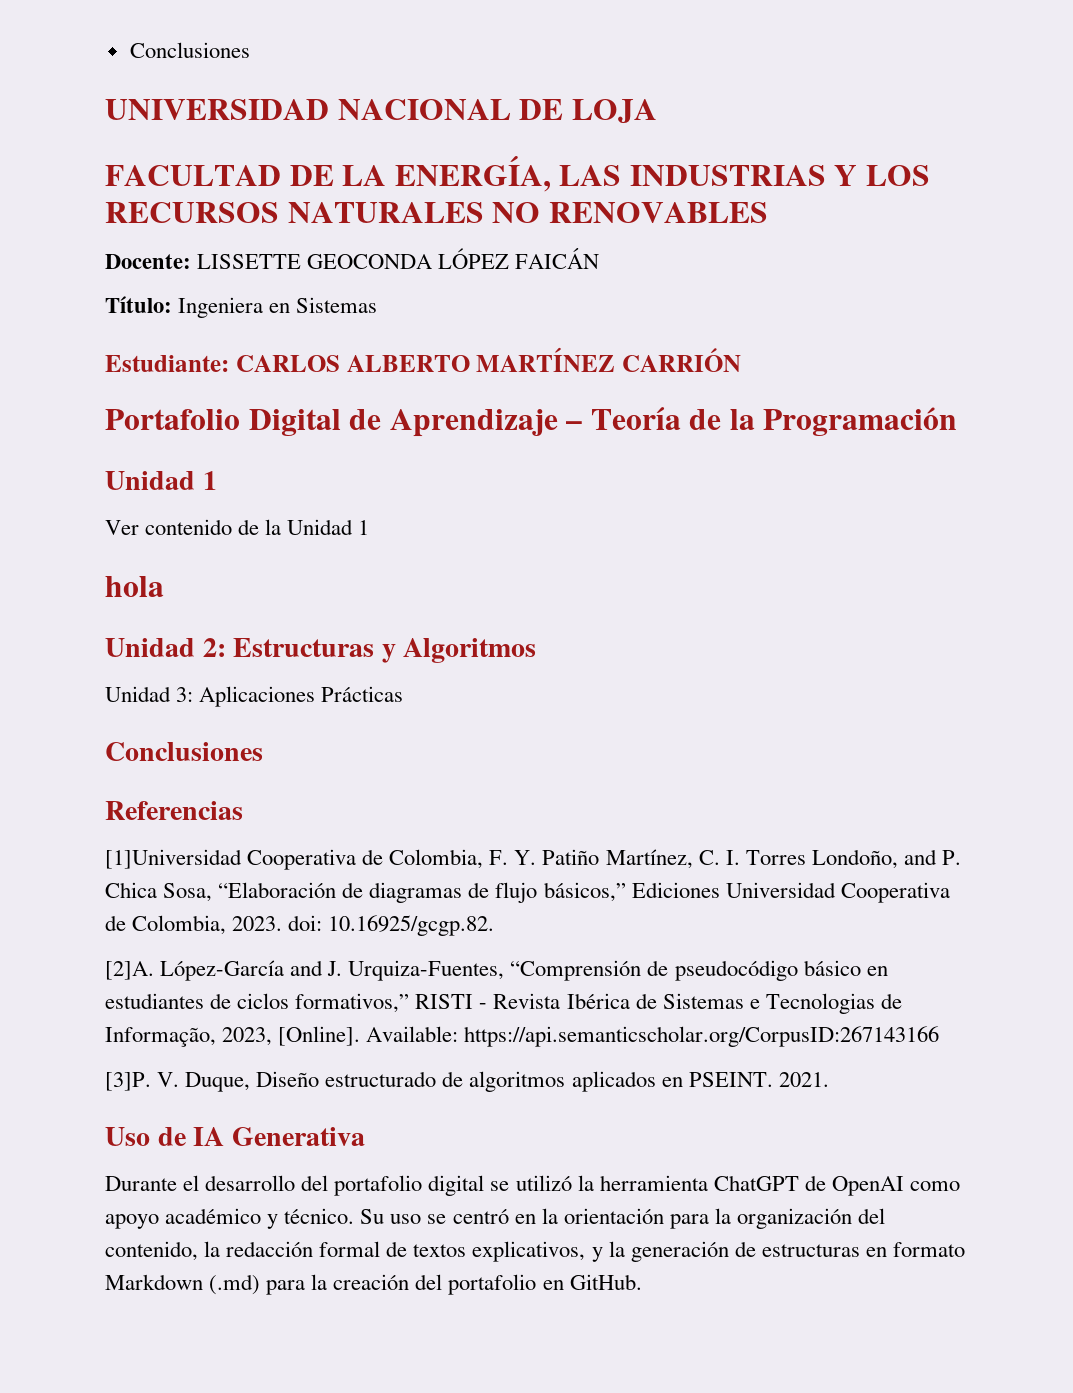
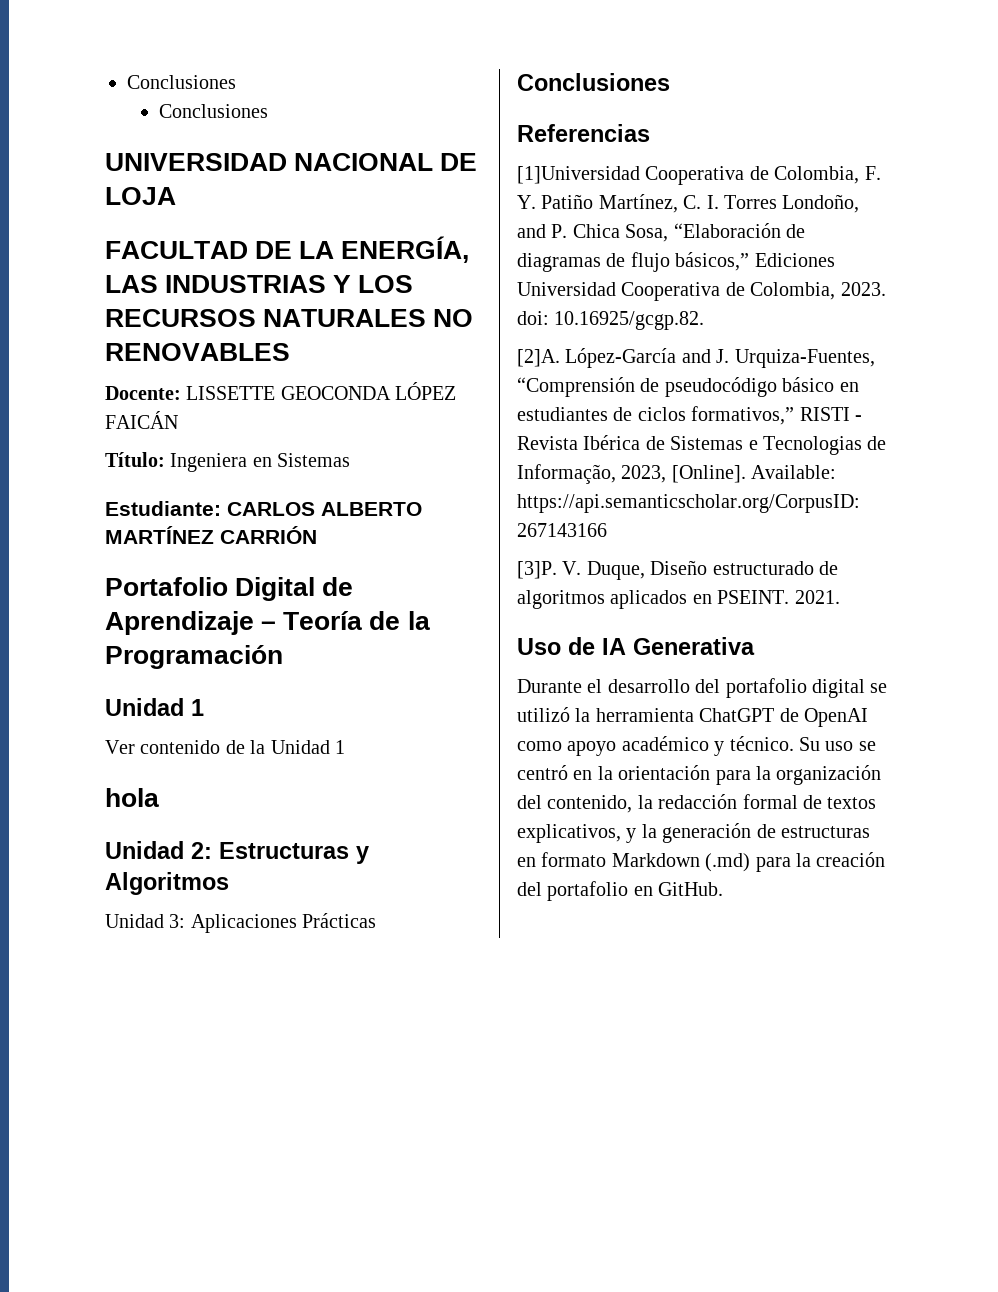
[129,42,250,58] Conclusiones -> [127,75,236,89] [159,104,269,118] Conclusiones // Conclusiones

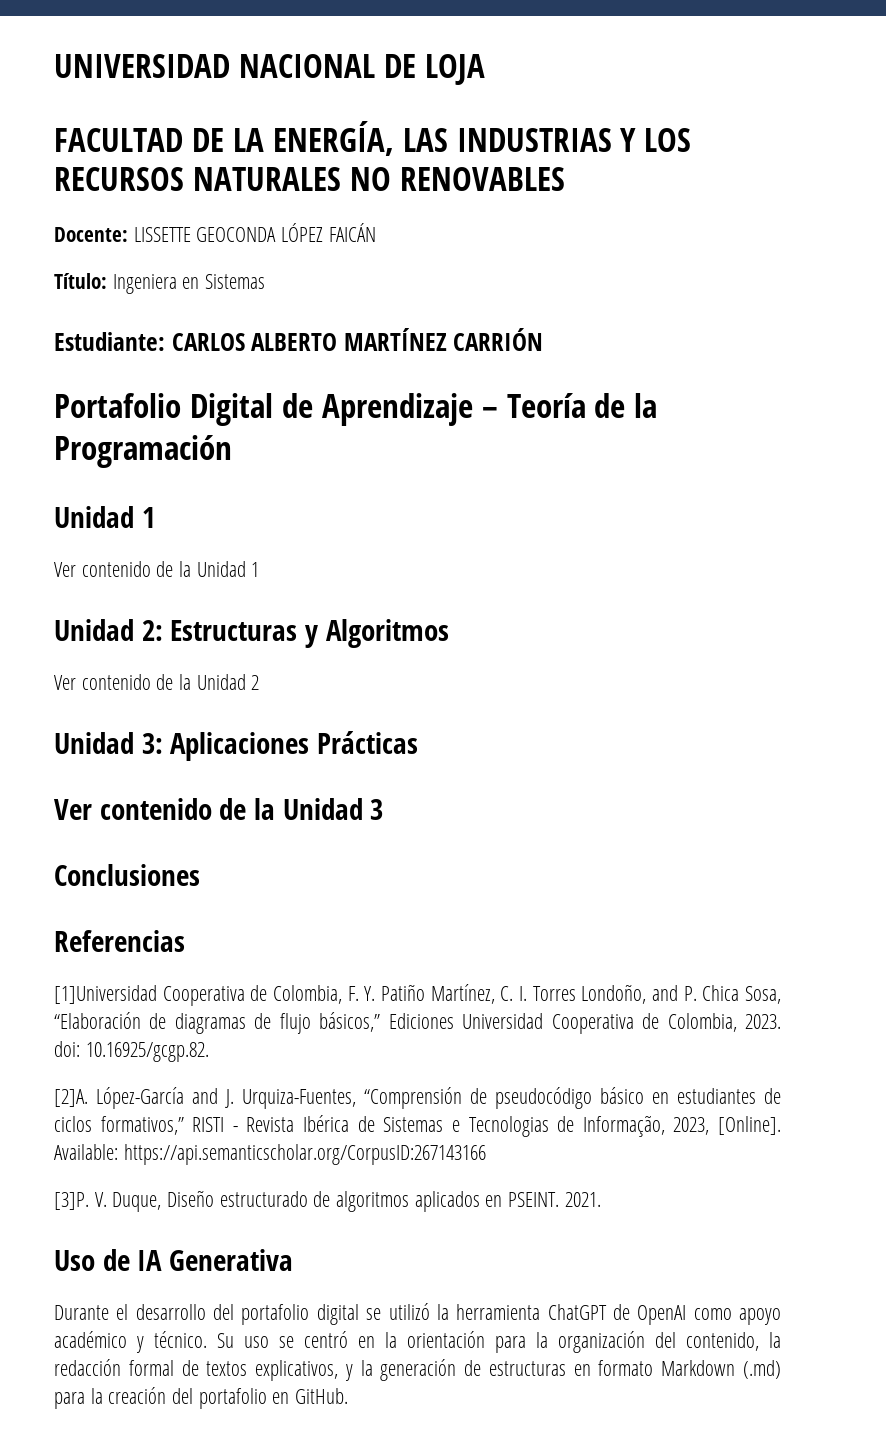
[127,75,236,89] [159,104,269,118] Conclusiones // Conclusiones // -> (54, 66) none
[105,788,159,807] // hola -> (260, 569) none
[105,913,377,933] Unidad 3: Aplicaciones Prácticas -> [54,674,260,690] [54,731,419,761] [54,798,384,820] Ver contenido de la Unidad 2 // Unidad 3: Aplicaciones Prácticas // Ver contenido de la Unidad 3

